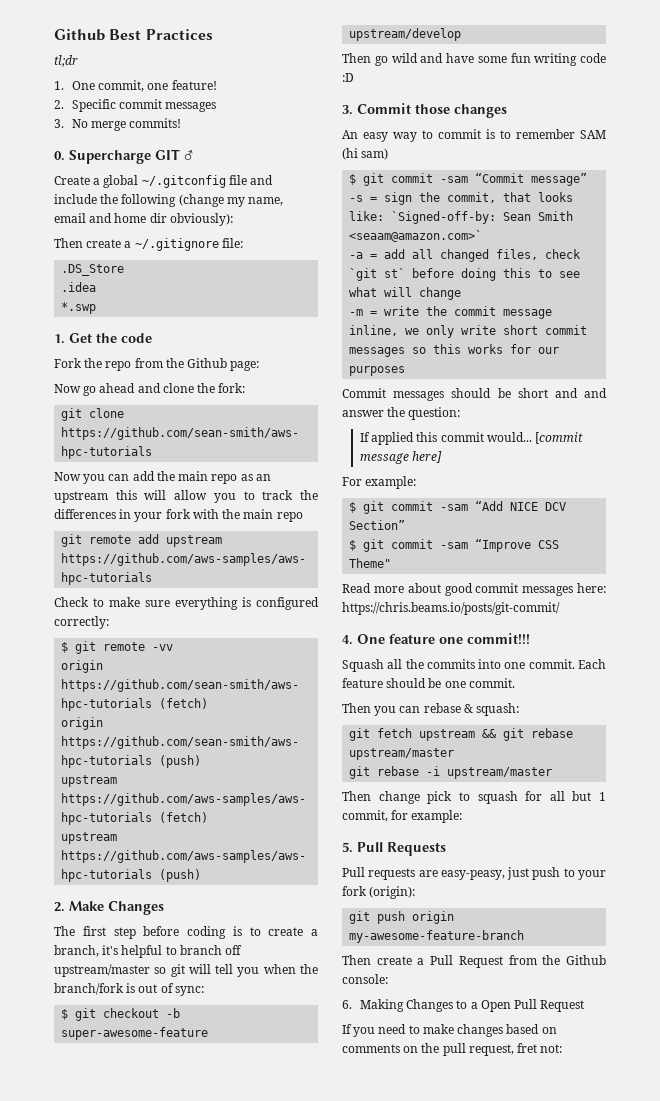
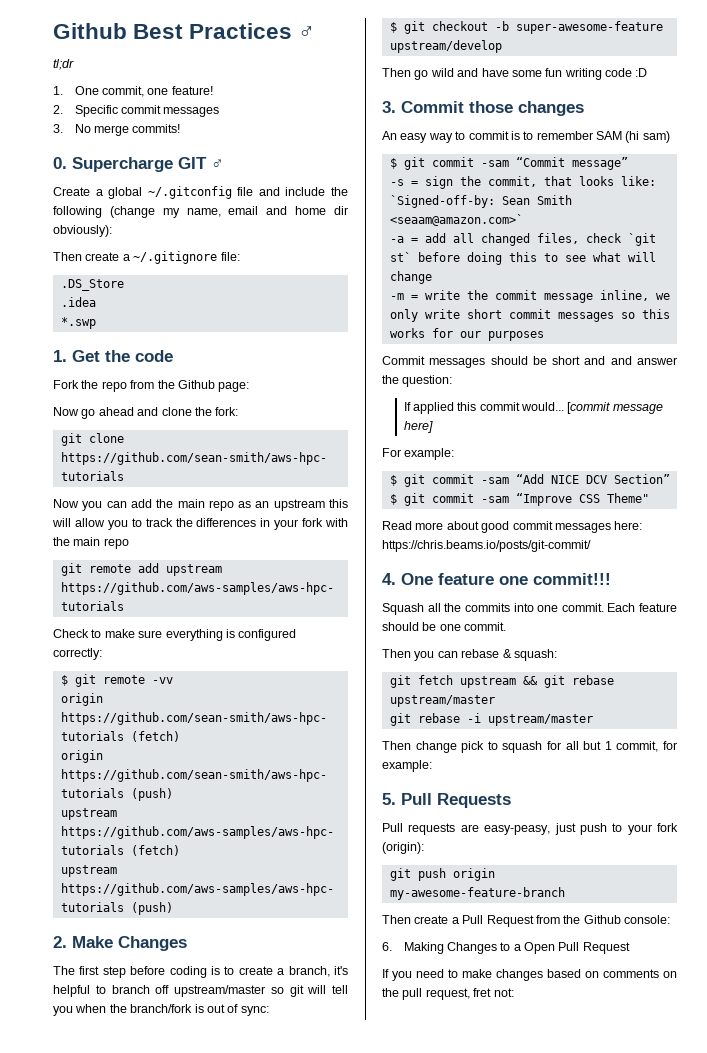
(213, 34) none -> [298,25,316,39] ♂

